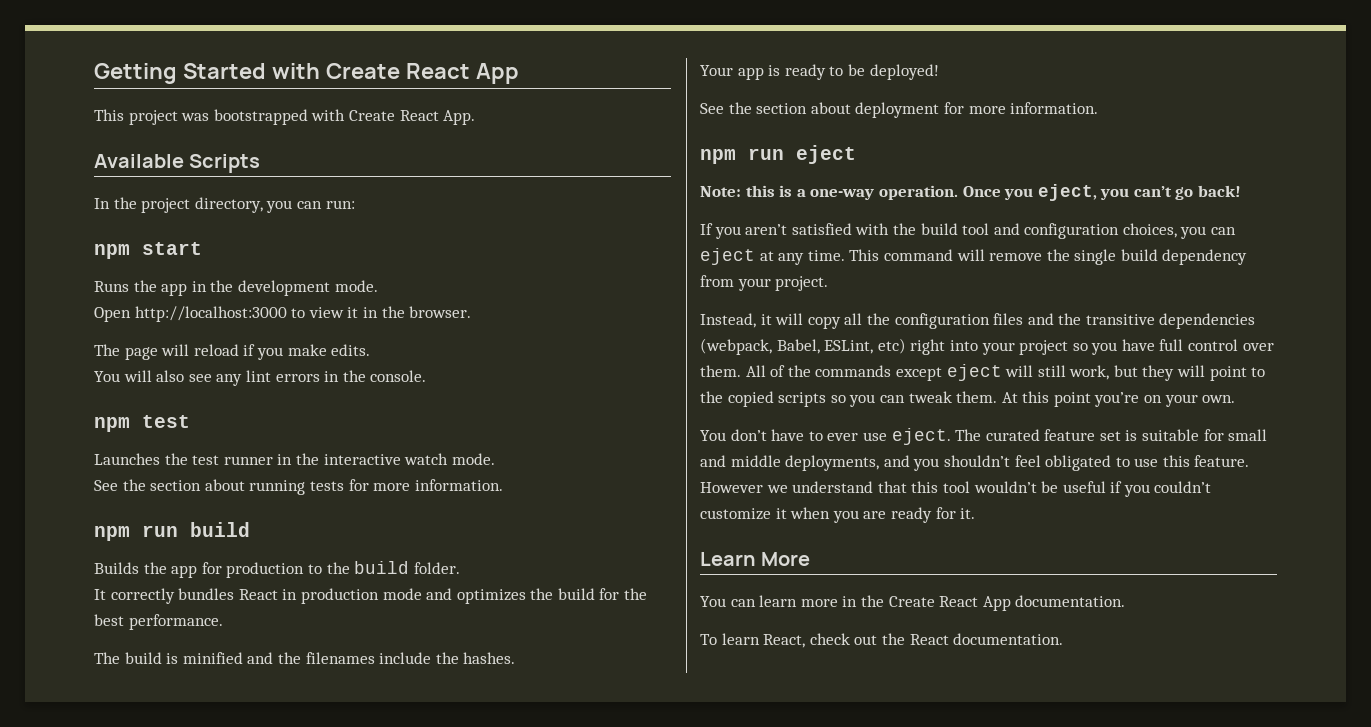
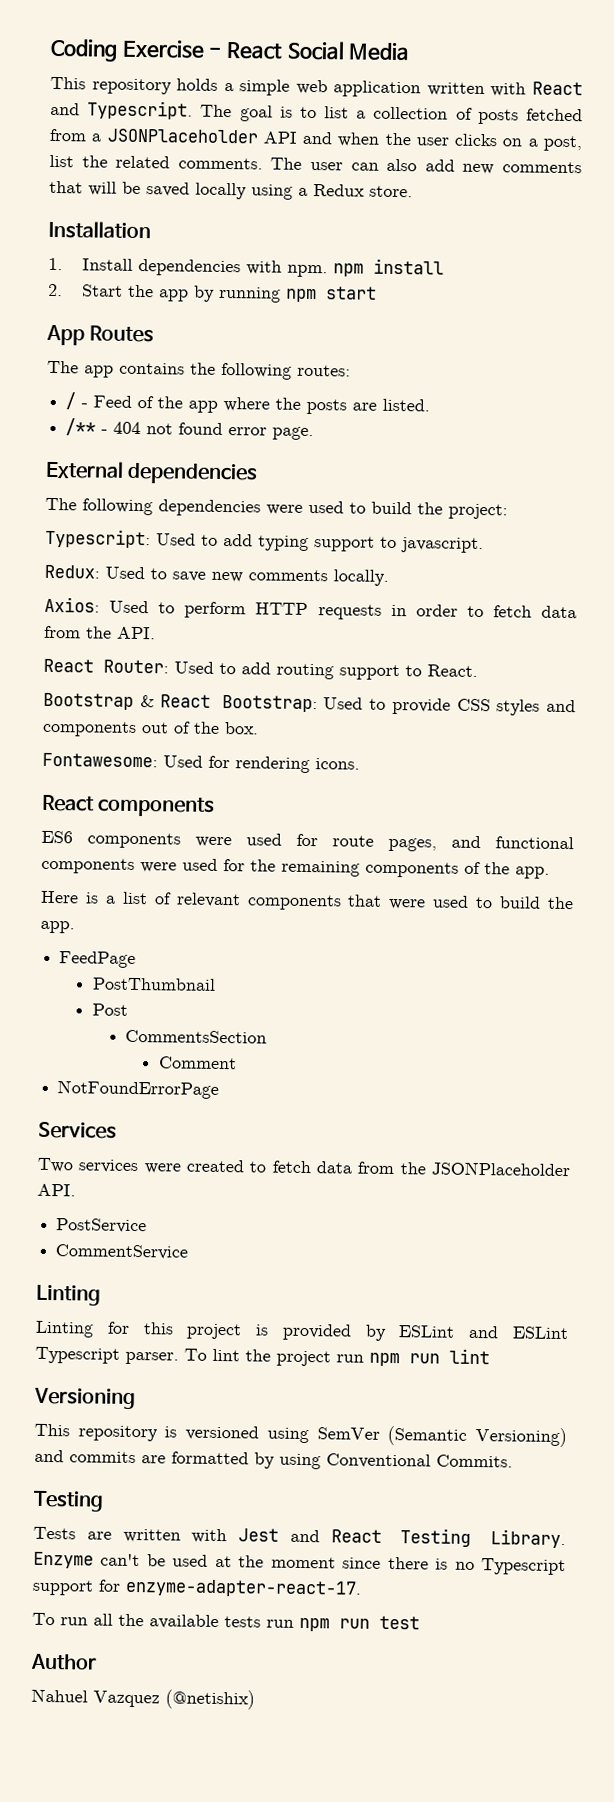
[94,63,519,84] [94,109,476,125] [94,154,261,173] [94,197,355,213] [94,242,202,259] [94,280,378,296] [94,306,472,322] [94,344,371,360] [94,370,427,386] [94,415,190,432] [94,453,495,465] [94,479,503,495] [94,522,250,541] [94,561,460,578] [94,588,648,604] [94,614,223,630] [94,652,516,664] [700,64,939,80] [700,102,1099,118] [700,145,856,164] [700,184,1242,201] [700,223,1237,239] [700,248,1248,265] [700,275,829,291] [700,313,1256,329] [700,338,1274,355] [700,364,1266,381] [700,391,1236,407] [700,428,1268,445] [700,455,1250,471] [700,481,1212,497] [700,507,976,523] [700,552,811,566] [700,595,1126,611] [700,633,1064,648] Getting Started with Create React App // This project was bootstrapped with Create React App. // Available Scripts // In the project directory, you can run: // npm start // Runs the app in the development mode. // Open http://localhost:3000 to view it in the browser. // The page will reload if you make edits. // You will also see any lint errors in the console. // npm test // Launches the test runner in the interactive watch mode. // See the section about running tests for more information. // npm run build // Builds the app for production to the build folder. // It correctly bundles React in production mode and optimizes the build for the best performance. // The build is minified and the filenames include the hashes. // Your app is ready to be deployed! // See the section about deployment for more information. // npm run eject // Note: this is a one-way operation. Once you eject, you can’t go back! // If you aren’t satisfied with the build tool and configuration choices, you can eject at any time. This command will remove the single build dependency from your project. // Instead, it will copy all the configuration files and the transitive dependencies (webpack, Babel, ESLint, etc) right into your project so you have full control over them. All of the commands except eject will still work, but they will point to the copied scripts so you can tweak them. At this point you’re on your own. // You don’t have to ever use eject. The curated feature set is suitable for small and middle deployments, and you shouldn’t feel obligated to use this feature. However we understand that this tool wouldn’t be useful if you couldn’t customize it when you are ready for it. // Learn More // You can learn more in the Create React App documentation. // To learn React, check out the React documentation. -> [50,38,411,62] [50,76,583,98] [50,100,583,125] [49,128,582,152] [49,154,583,175] [49,180,413,200] [48,220,151,240] [48,257,444,278] [48,283,377,303] [46,324,155,346] [47,360,351,380] [65,392,431,415] [65,418,315,441] [45,460,259,485] [45,497,508,520] [45,528,484,554] [44,564,389,586] [44,596,578,620] [44,625,156,640] [43,658,478,681] [43,692,576,716] [42,720,259,737] [42,752,360,774] [42,794,216,817] [41,830,574,852] [41,857,550,879] [40,890,575,911] [40,920,75,934] [59,951,137,969] [91,977,216,991] [91,1003,128,1016] [125,1029,268,1044] [158,1056,237,1070] [57,1080,220,1099] [38,1121,117,1139] [37,1157,570,1177] [37,1183,76,1197] [56,1218,148,1234] [55,1244,189,1260] [36,1284,101,1306] [35,1320,569,1341] [35,1346,490,1367] [34,1387,136,1410] [34,1423,567,1448] [34,1449,513,1470] [33,1490,104,1512] [33,1526,566,1549] [33,1551,566,1576] [32,1578,362,1598] [32,1612,420,1632] [31,1653,97,1670] [31,1688,255,1710] Coding Exercise - React Social Media // This repository holds a simple web application written with React and Typescript. The goal is to list a collection of posts fetched from a JSONPlaceholder API and when the user clicks on a post, list the related comments. The user can also add new comments that will be saved locally using a Redux store. // Installation // 1. Install dependencies with npm. npm install // 2. Start the app by running npm start // App Routes // The app contains the following routes: // / - Feed of the app where the posts are listed. // /** - 404 not found error page. // External dependencies // The following dependencies were used to build the project: // Typescript: Used to add typing support to javascript. // Redux: Used to save new comments locally. // Axios: Used to perform HTTP requests in order to fetch data from the API. // React Router: Used to add routing support to React. // Bootstrap & React Bootstrap: Used to provide CSS styles and components out of the box. // Fontawesome: Used for rendering icons. // React components // ES6 components were used for route pages, and functional components were used for the remaining components of the app. // Here is a list of relevant components that were used to build the app. // FeedPage // PostThumbnail // Post // CommentsSection // Comment // NotFoundErrorPage // Services // Two services were created to fetch data from the JSONPlaceholder API. // PostService // CommentService // Linting // Linting for this project is provided by ESLint and ESLint Typescript parser. To lint the project run npm run lint // Versioning // This repository is versioned using SemVer (Semantic Versioning) and commits are formatted by using Conventional Commits. // Testing // Tests are written with Jest and React Testing Library. Enzyme can't be used at the moment since there is no Typescript support for enzyme-adapter-react-17. // To run all the available tests run npm run test // Author // Nahuel Vazquez (@netishix)

